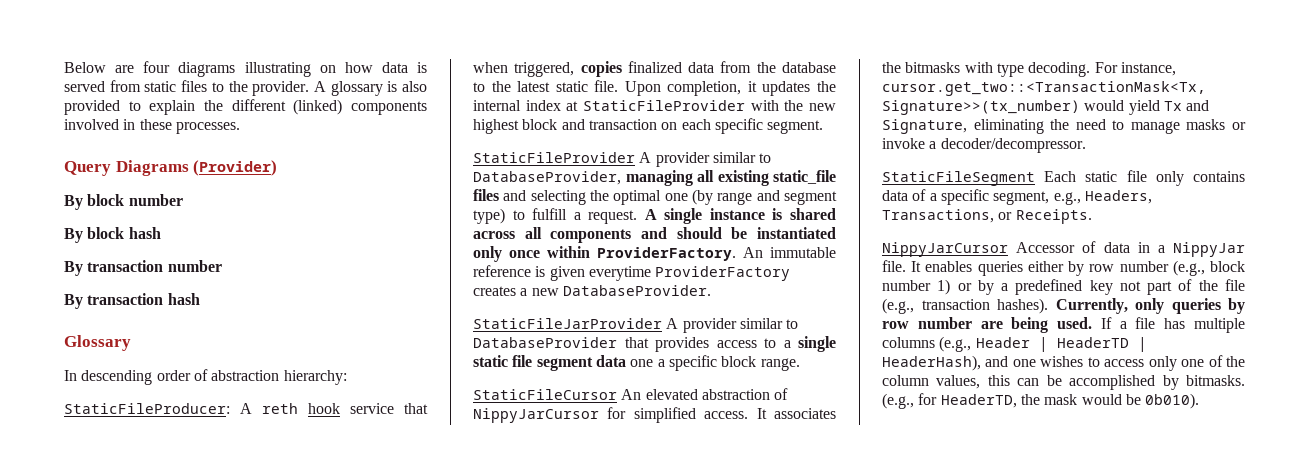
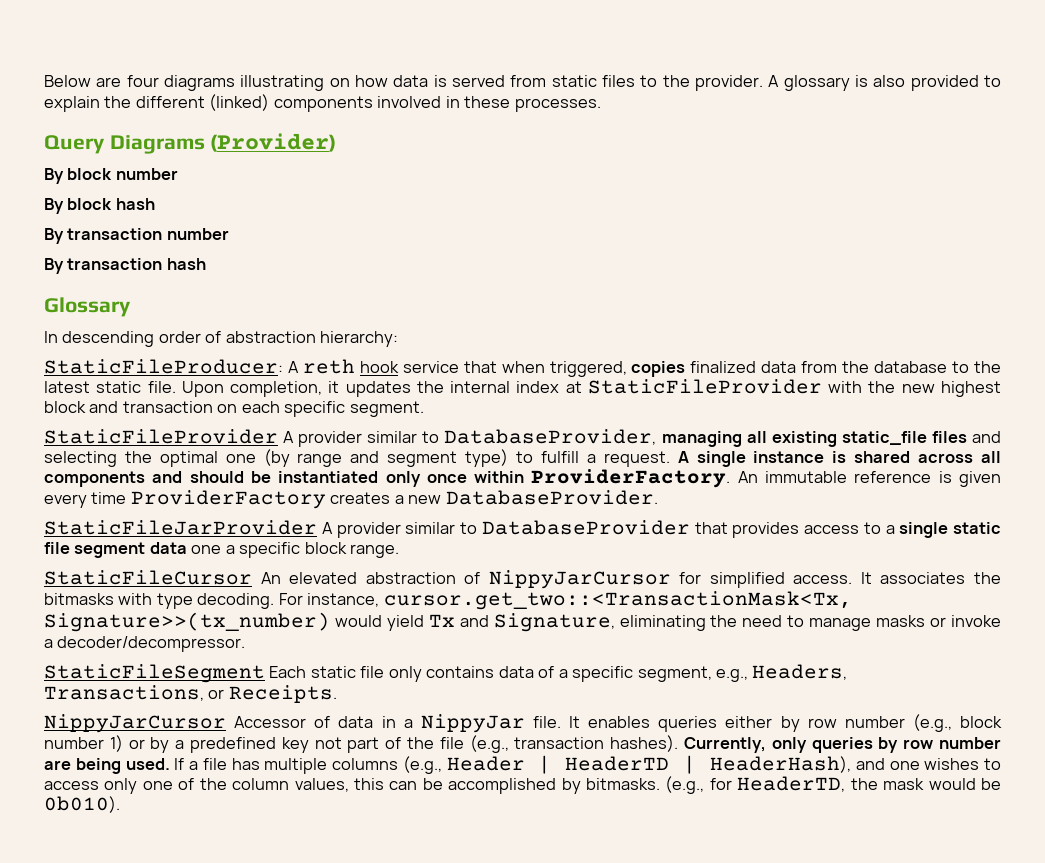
[588,266,651,281] everytime -> [44,492,127,508] every time

